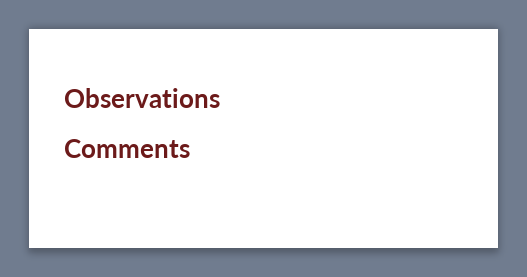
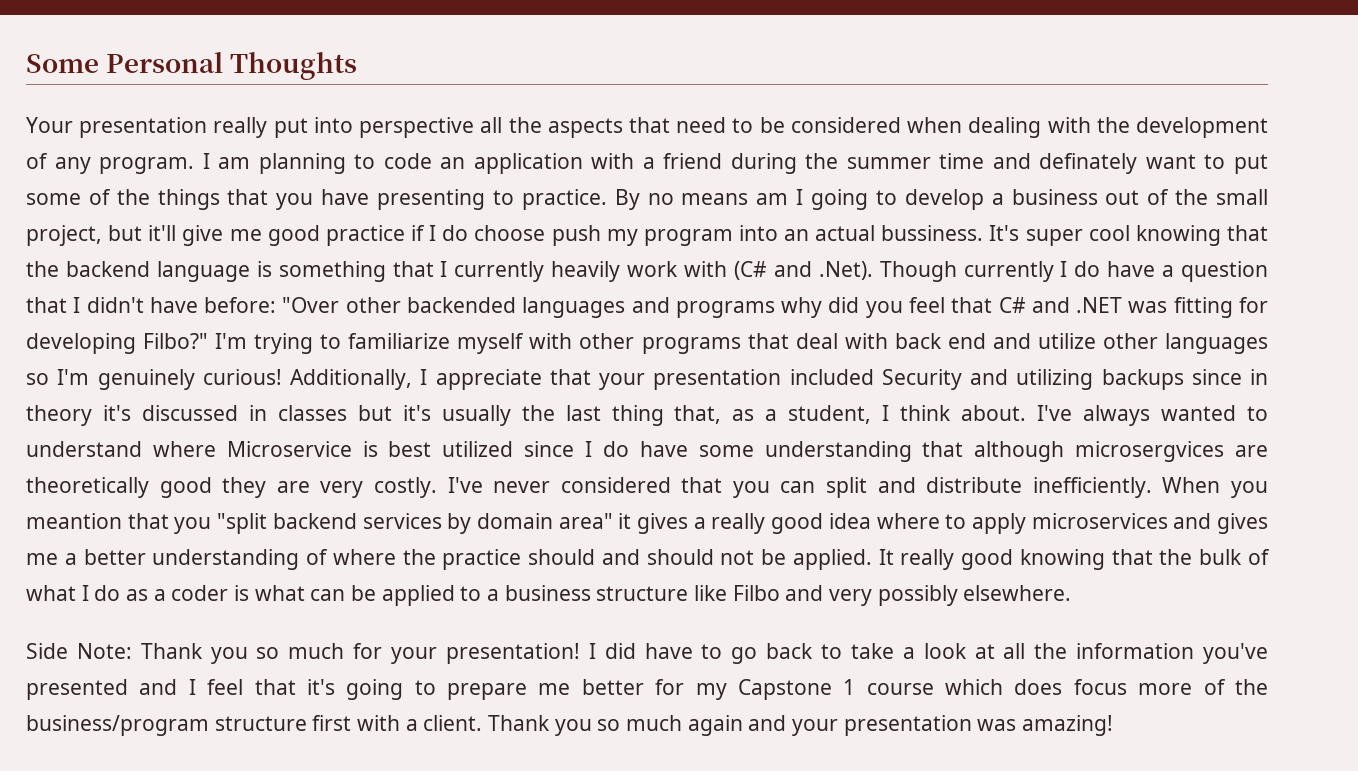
[64,88,220,108] [64,139,190,158] Observations // Comments -> [26,52,358,80] [26,117,1268,138] [26,153,1269,174] [26,189,1268,210] [26,225,1269,246] [26,261,1269,282] [26,297,1268,318] [26,333,1268,354] [26,369,1268,390] [26,405,1269,426] [26,441,1268,462] [26,477,1268,498] [26,513,1269,534] [26,549,1271,570] [26,585,1072,606] [26,643,1268,664] [26,679,1268,700] [26,715,1114,736] Some Personal Thoughts // Your presentation really put into perspective all the aspects that need to be considered when dealing with the development of any program. I am planning to code an application with a friend during the summer time and definately want to put some of the things that you have presenting to practice. By no means am I going to develop a business out of the small project, but it'll give me good practice if I do choose push my program into an actual bussiness. It's super cool knowing that the backend language is something that I currently heavily work with (C# and .Net). Though currently I do have a question that I didn't have before: "Over other backended languages and programs why did you feel that C# and .NET was fitting for developing Filbo?" I'm trying to familiarize myself with other programs that deal with back end and utilize other languages so I'm genuinely curious! Additionally, I appreciate that your presentation included Security and utilizing backups since in theory it's discussed in classes but it's usually the last thing that, as a student, I think about. I've always wanted to understand where Microservice is best utilized since I do have some understanding that although microsergvices are theoretically good they are very costly. I've never considered that you can split and distribute inefficiently. When you meantion that you "split backend services by domain area" it gives a really good idea where to apply microservices and gives me a better understanding of where the practice should and should not be applied. It really good knowing that the bulk of what I do as a coder is what can be applied to a business structure like Filbo and very possibly elsewhere. // Side Note: Thank you so much for your presentation! I did have to go back to take a look at all the information you've presented and I feel that it's going to prepare me better for my Capstone 1 course which does focus more of the business/program structure first with a client. Thank you so much again and your presentation was amazing!

